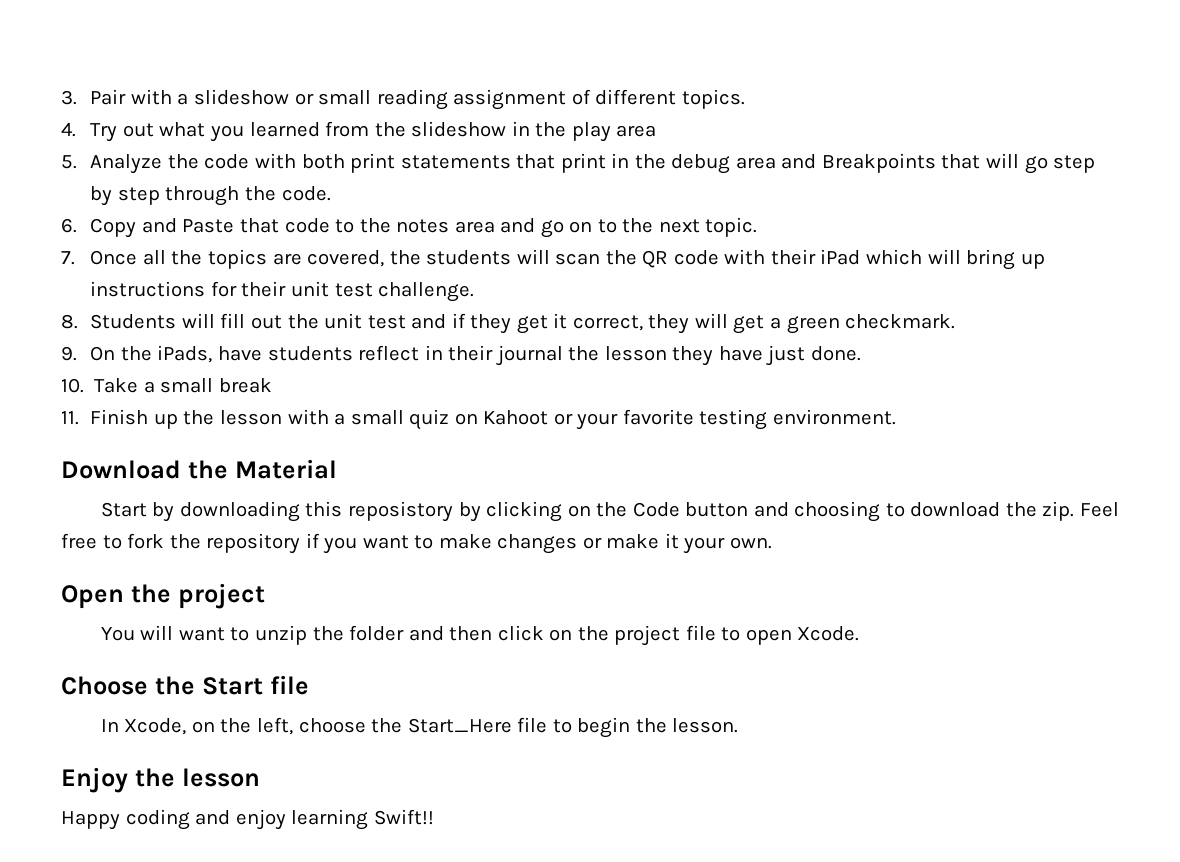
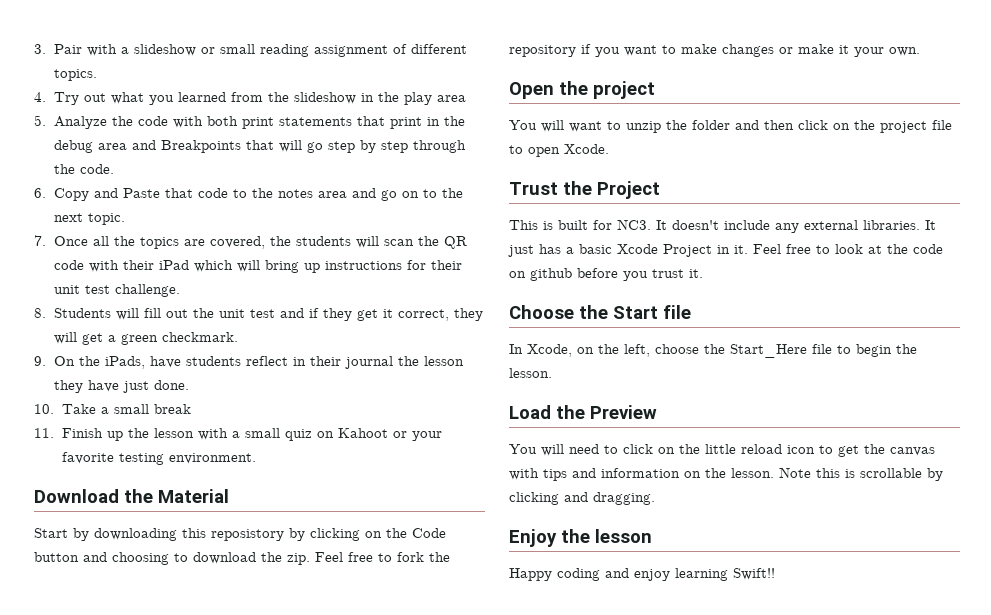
(860, 633) none -> [509,181,660,199] [509,219,936,233] [508,244,943,257] [509,268,703,281] // Trust the Project // This is built for NC3. It doesn't include any external libraries. It just has a basic Xcode Project in it. Feel free to look at the code on github before you trust it.
(739, 725) none -> [509,405,657,419] [509,444,935,457] [509,467,943,481] [509,492,655,505] // Load the Preview // You will need to click on the little reload icon to get the canvas with tips and information on the lesson. Note this is scrollable by clicking and dragging.

